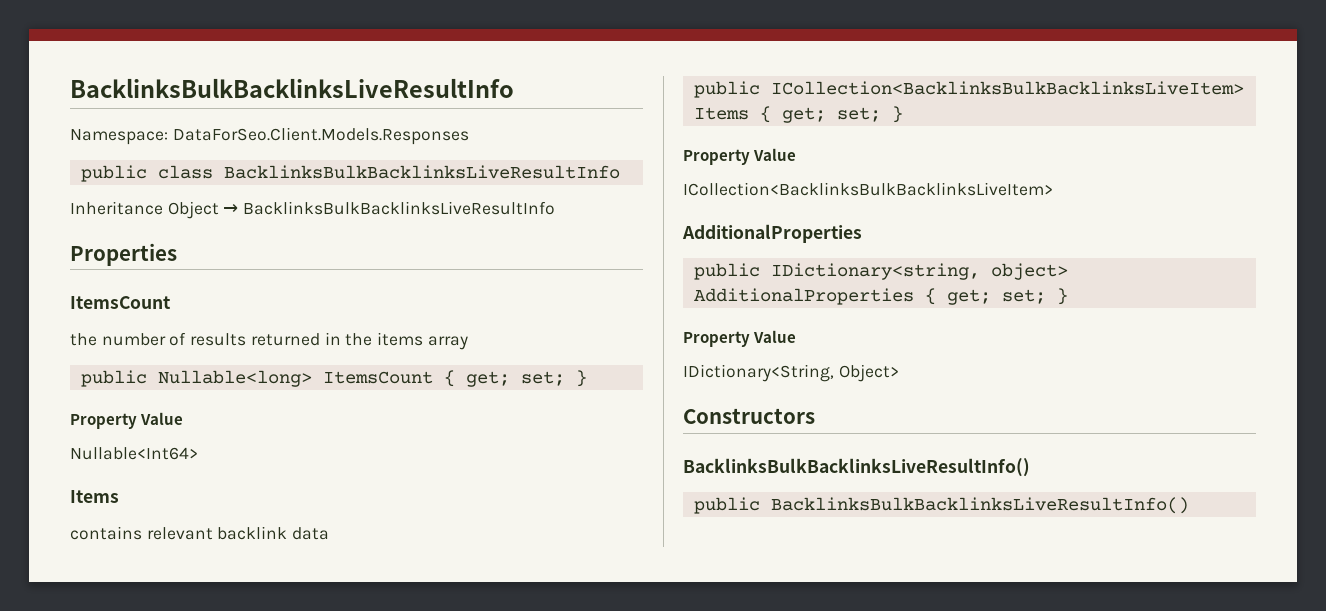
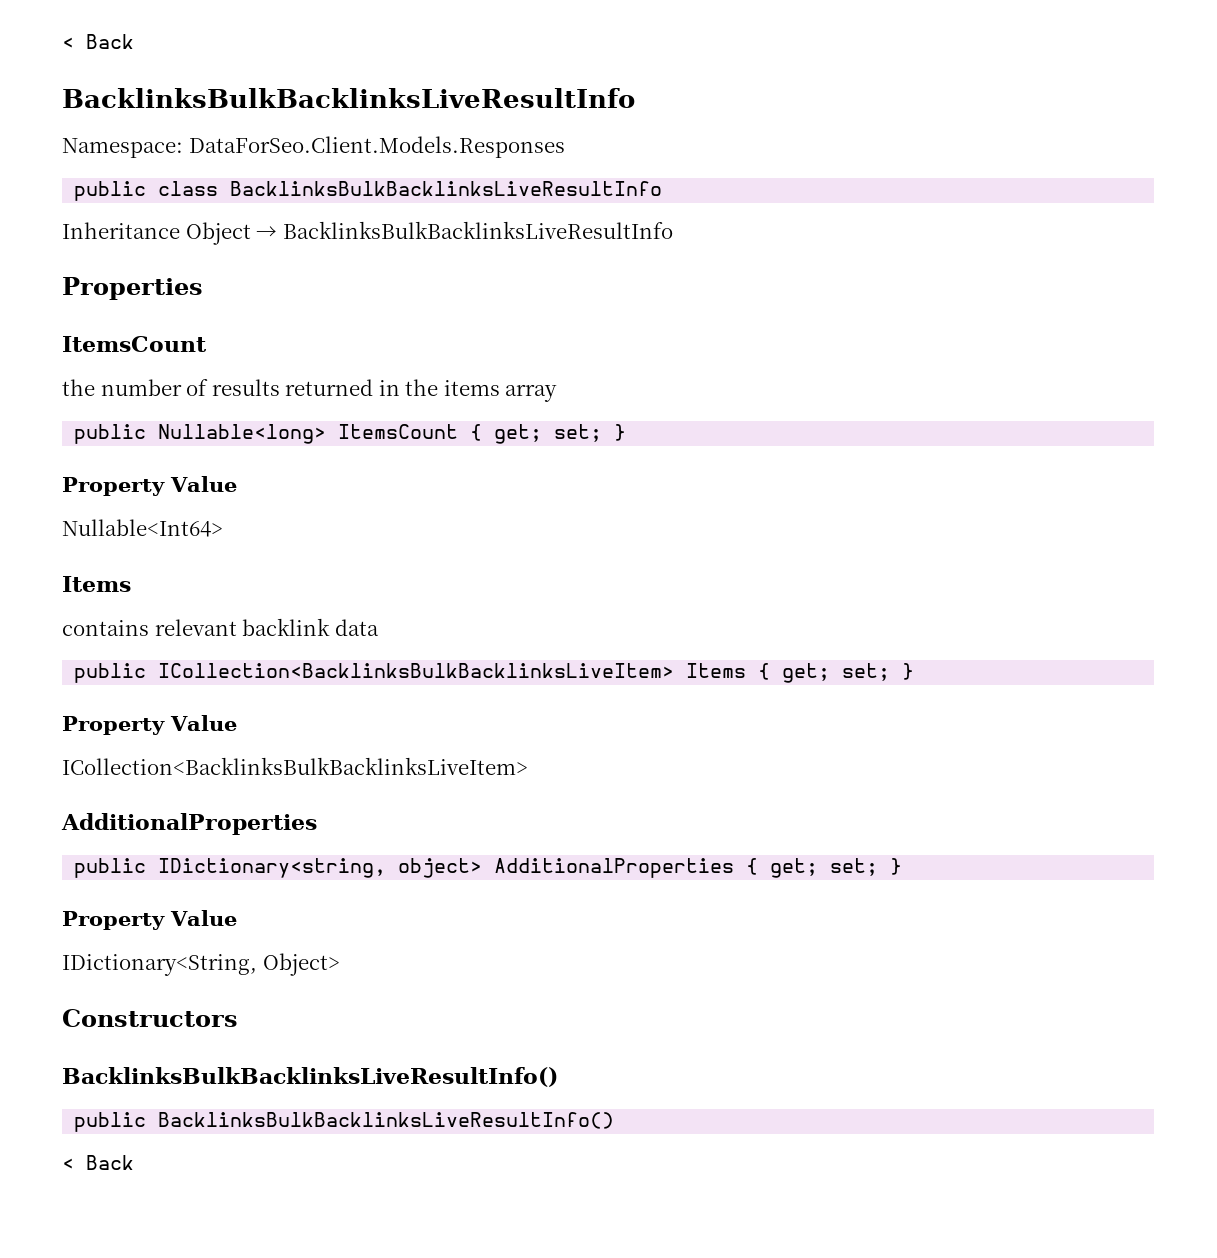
(70, 88) none -> [62,34,134,49] < Back //
(1189, 505) none -> [62,1155,134,1170] // < Back

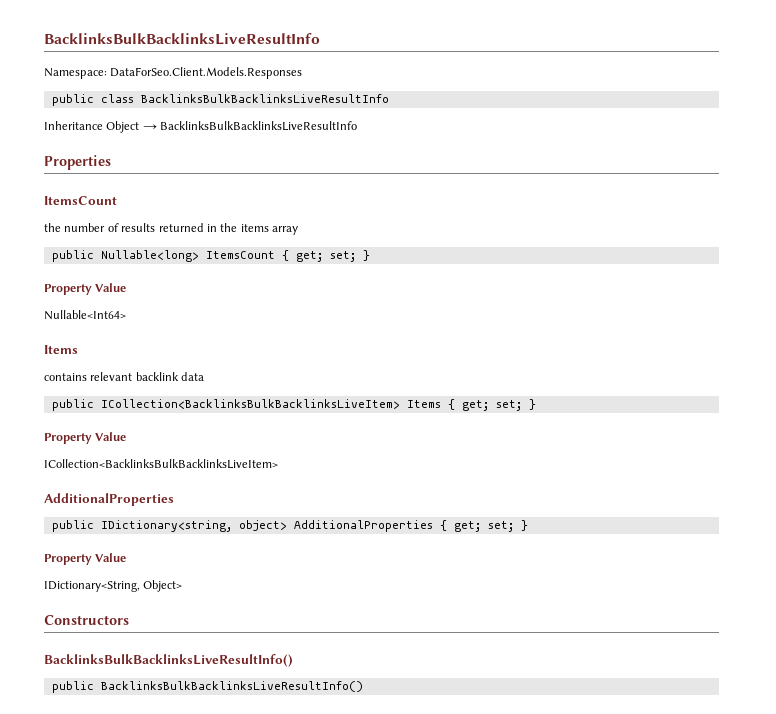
[62,34,134,49] < Back // -> (44, 39) none
[62,1155,134,1170] // < Back -> (363, 686) none

